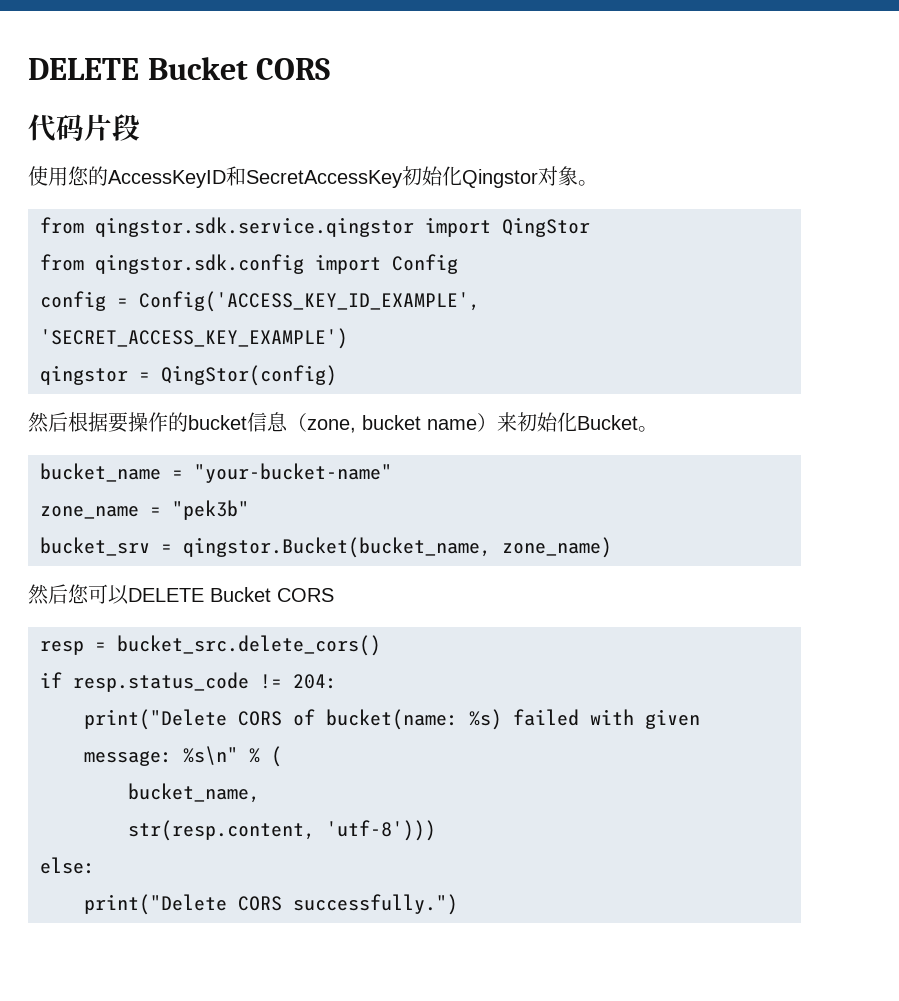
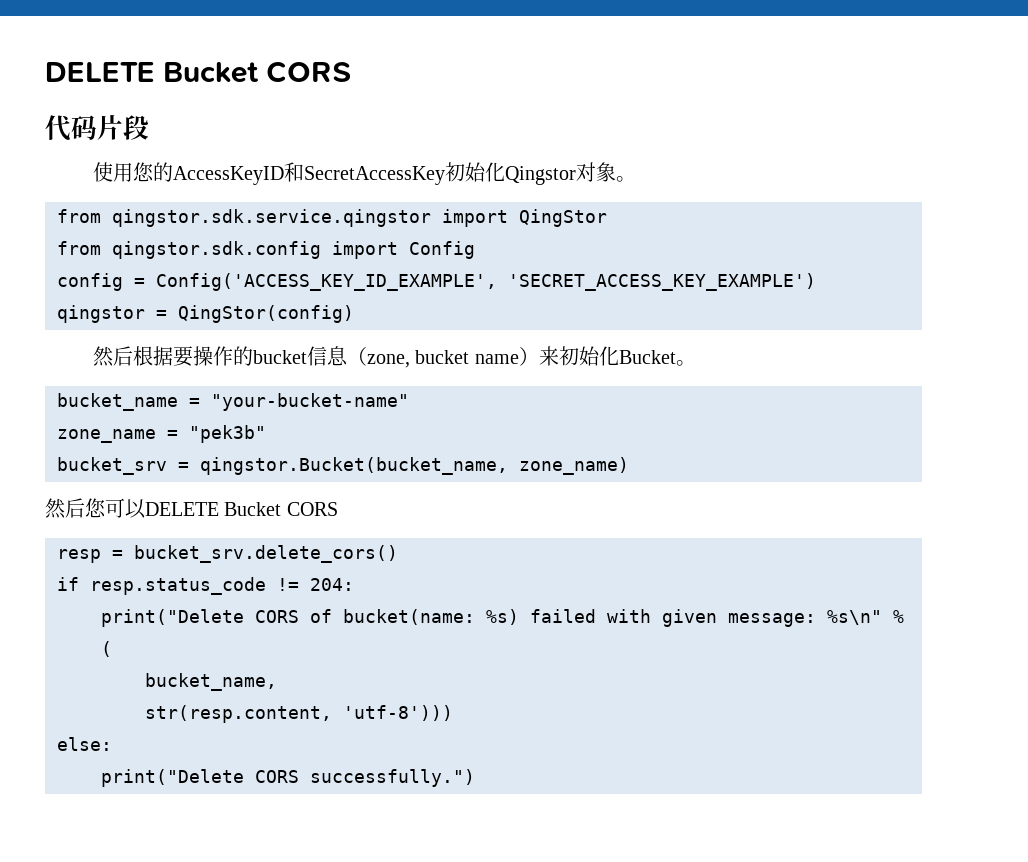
[117,635,381,656] bucket_src.delete_cors() -> [134,545,398,563] bucket_srv.delete_cors()

